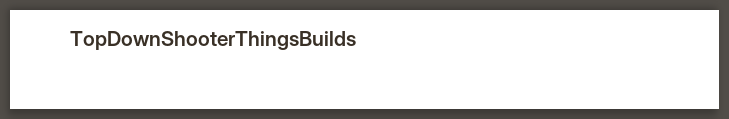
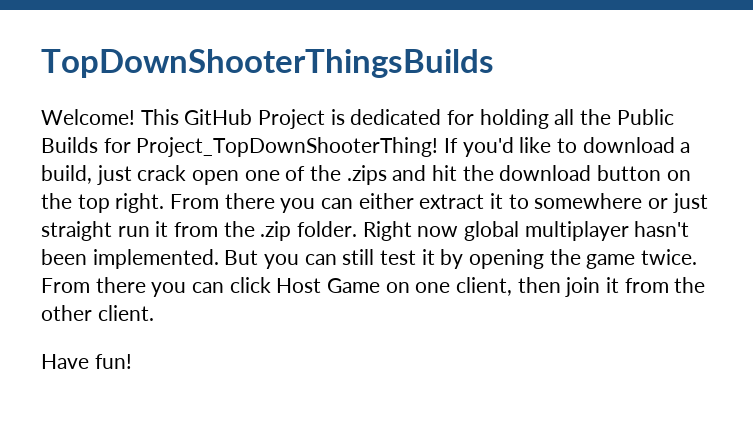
(356, 40) none -> [41,109,674,129] [41,137,691,157] [41,165,691,185] [41,193,708,213] [41,221,690,241] [41,249,698,269] [41,277,706,297] [41,305,154,321] [41,354,132,369] // Welcome! This GitHub Project is dedicated for holding all the Public Builds for Project_TopDownShooterThing! If you'd like to download a build, just crack open one of the .zips and hit the download button on the top right. From there you can either extract it to somewhere or just straight run it from the .zip folder. Right now global multiplayer hasn't been implemented. But you can still test it by opening the game twice. From there you can click Host Game on one client, then join it from the other client. // Have fun!

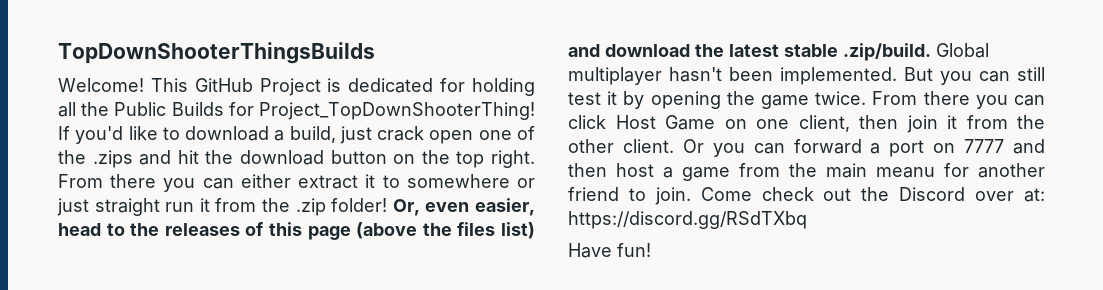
[297,221,520,241] folder. Right now global -> [331,198,535,216] [58,222,535,240] [568,43,989,61] folder! Or, even easier, head to the releases of this page (above the files list) and download the latest stable .zip/build. Global
(154, 313) none -> [682,139,1045,157] [568,163,1045,181] [568,187,1045,205] [568,211,807,229] Or you can forward a port on 7777 and then host a game from the main meanu for another friend to join. Come check out the Discord over at: https://discord.gg/RSdTXbq

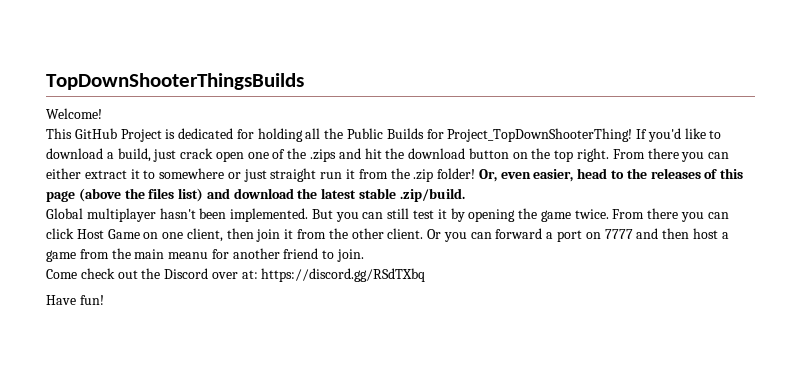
(144, 85) none -> (102, 113) //
(931, 52) none -> (465, 195) //
(691, 196) none -> (365, 255) //

